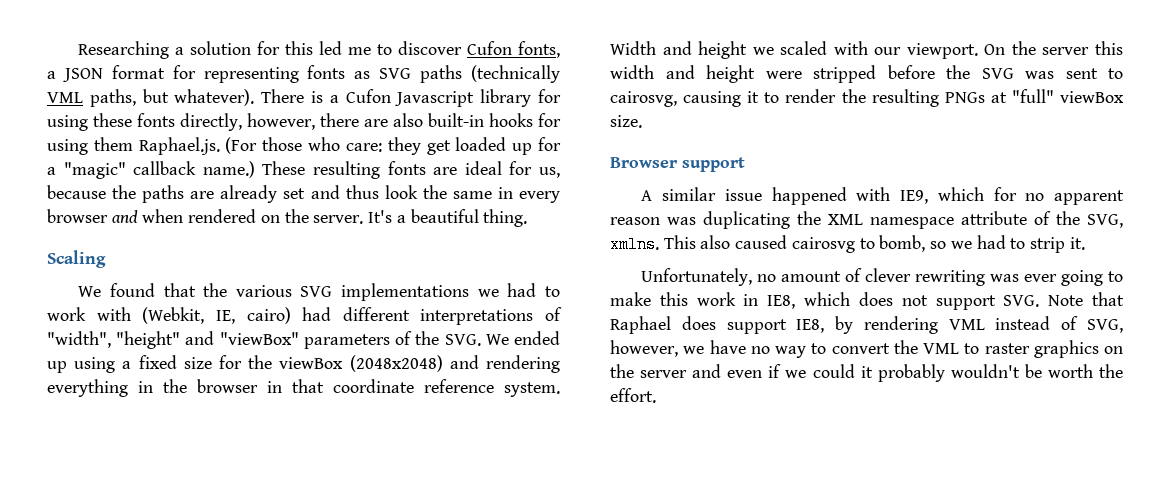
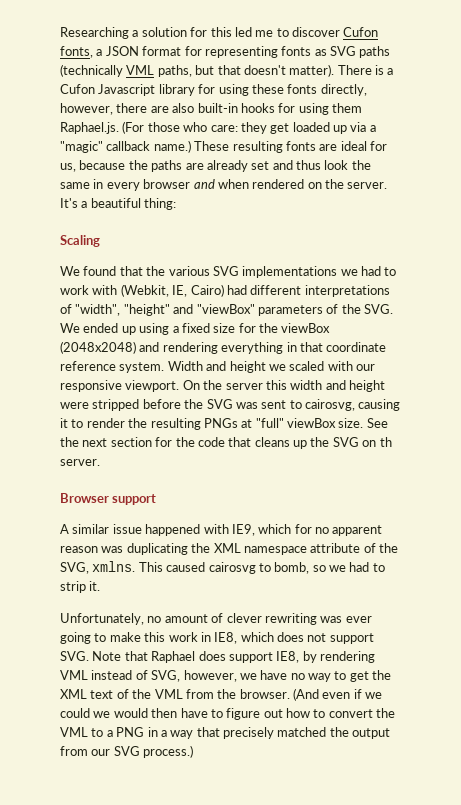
[174,89,255,106] whatever). -> [217,64,335,77] that doesn't matter).
[538,137,561,151] for -> [350,122,367,132] via
[483,209,528,227] thing. -> [144,198,177,210] thing:
[246,307,291,324] cairo) -> [190,284,224,297] Cairo)
[163,379,282,393] the browser in -> (297, 347) none
(902, 51) none -> [60,380,122,392] responsive
(642, 121) none -> [366,418,388,428] [60,437,392,449] [60,459,100,466] See the next section for the code that cleans up the SVG on th server.
[700,235,731,249] also -> (163, 567) none
[831,340,1123,358] [610,364,1123,382] [610,388,656,403] convert the VML to raster graphics on the server and even if we could it probably wouldn't be worth the effort. -> [349,670,392,682] [60,688,383,701] [60,708,396,720] [60,727,391,739] [60,745,194,758] get the XML text of the VML from the browser. (And even if we could we would then have to figure out how to convert the VML to a PNG in a way that precisely matched the output from our SVG process.)

